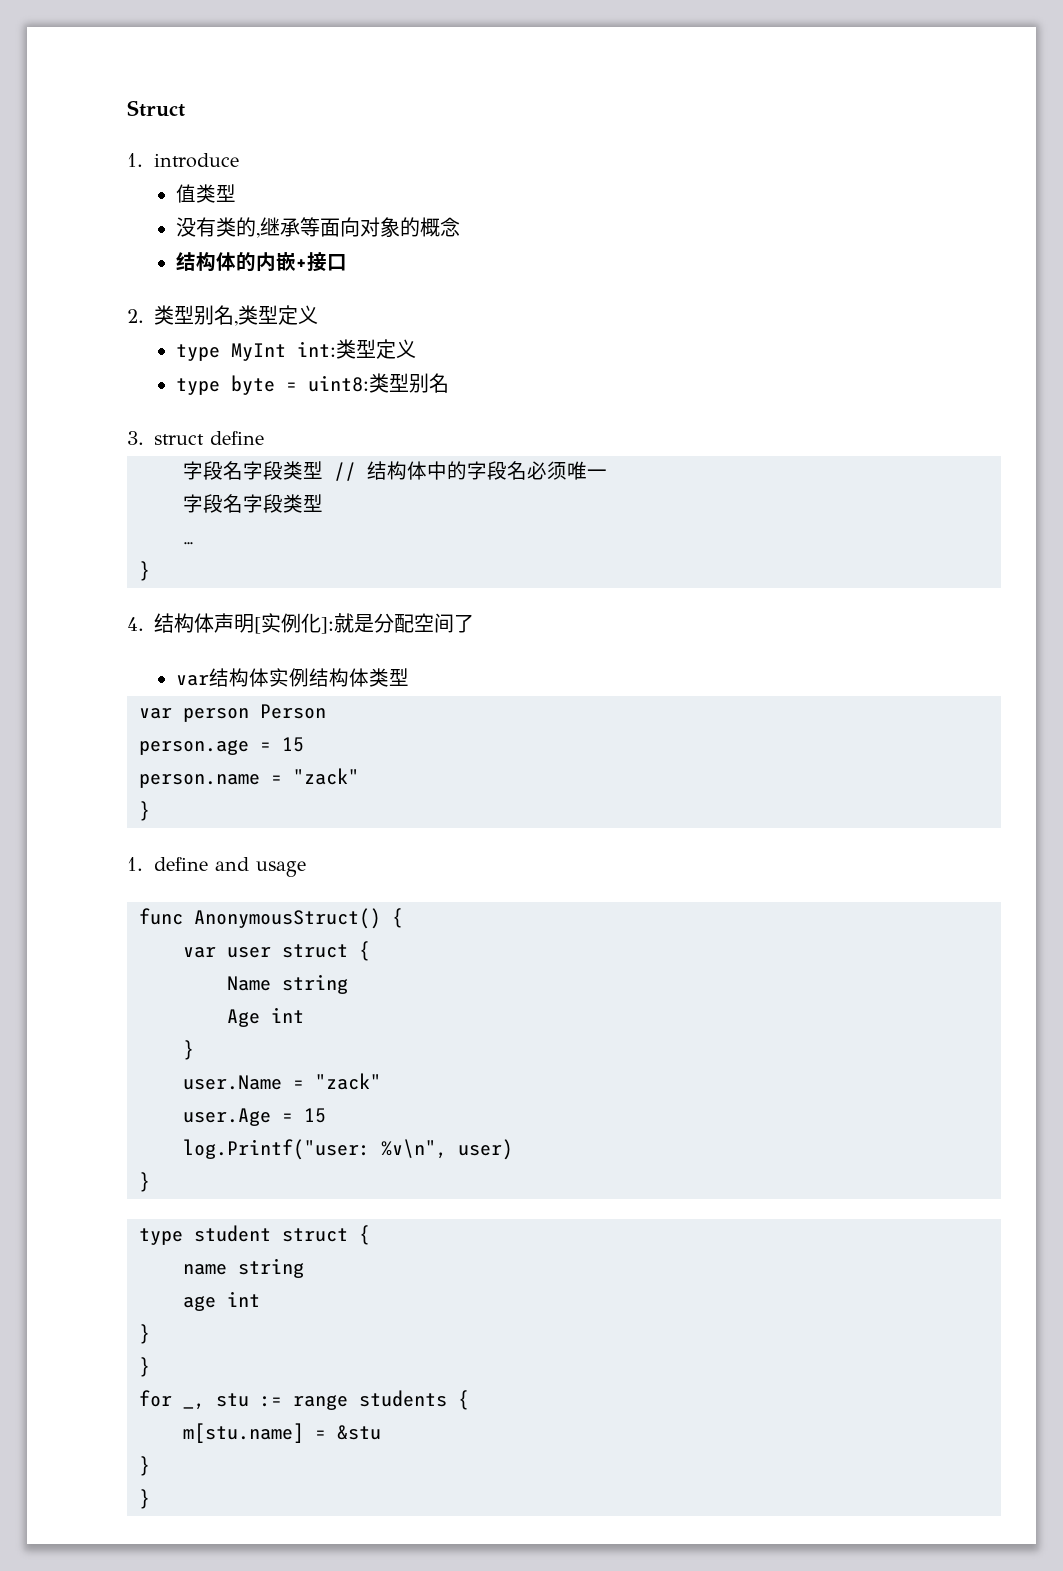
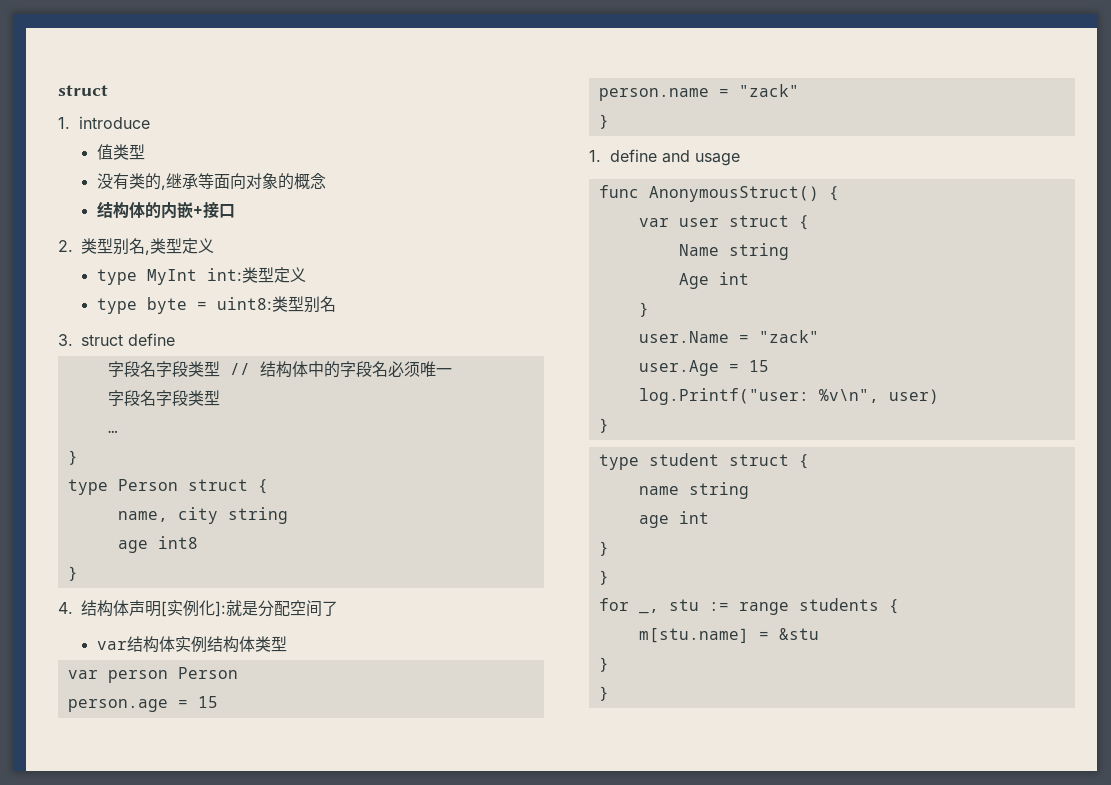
[127,100,185,117] Struct -> [58,85,108,96] struct
(150, 571) none -> [67,479,268,495] [117,507,288,524] [117,536,198,553] [67,566,78,581] // type Person struct { // name, city string // age int8 // }

